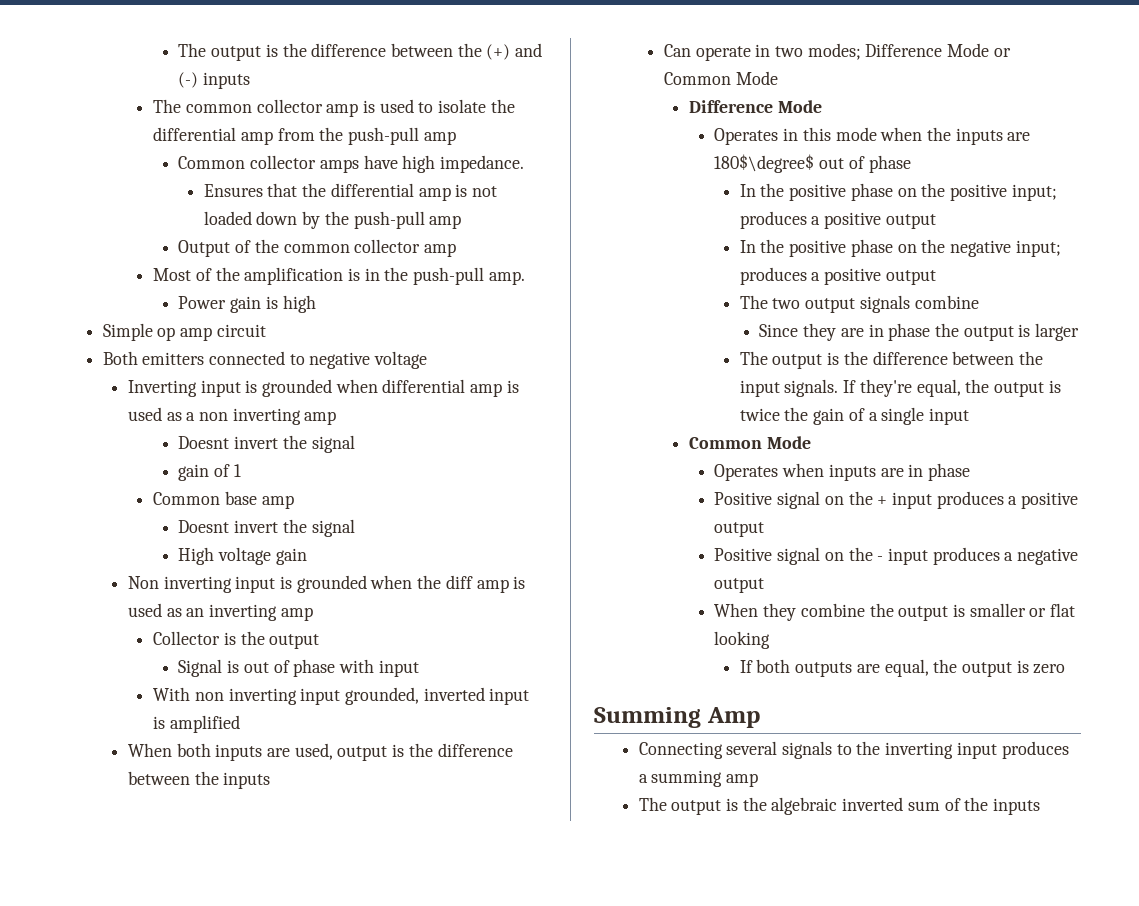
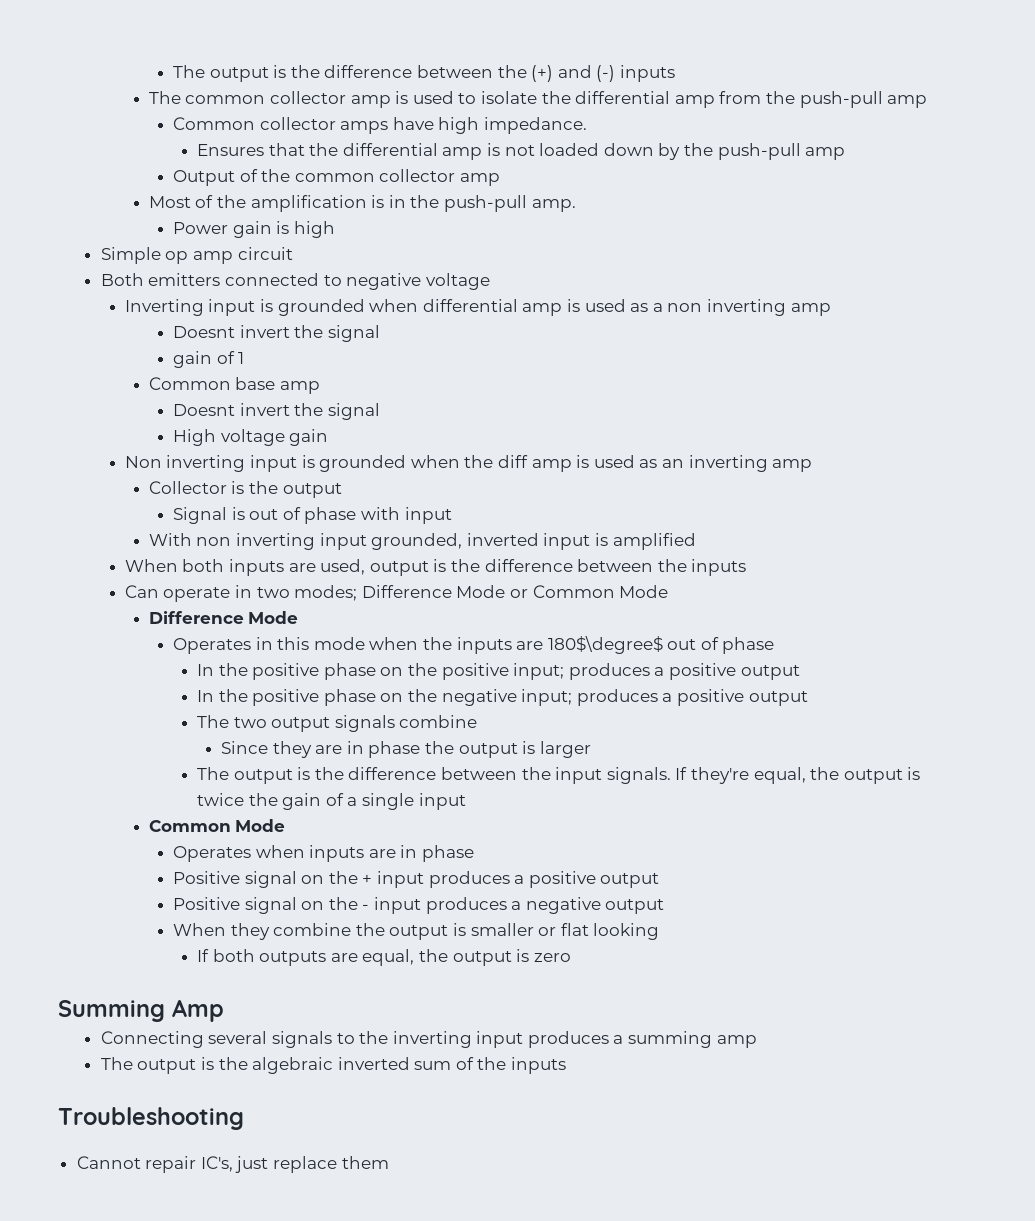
(1041, 806) none -> [58,1107,244,1130] [76,1156,389,1173] // Troubleshooting // Cannot repair IC's, just replace them

